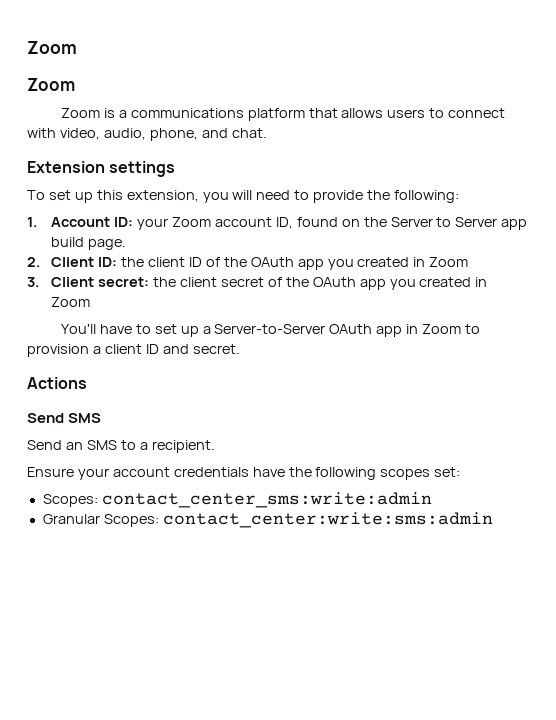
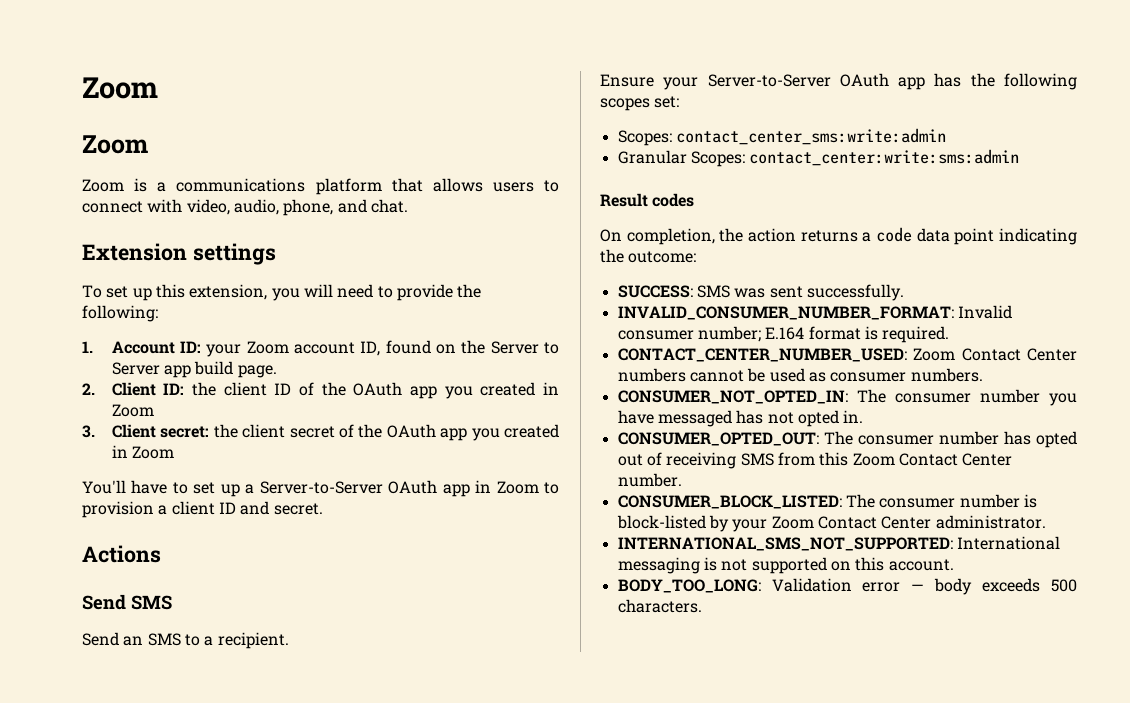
[112,467,285,477] account credentials have -> [707,73,962,90] Server-to-Server OAuth app has
(493, 520) none -> [600,193,695,207] [600,227,1077,245] [600,249,697,263] [617,284,904,301] [617,305,1012,320] [617,326,950,343] [617,348,1077,362] [617,368,983,382] [617,389,1077,406] [617,410,864,427] [617,431,1077,448] [617,452,1013,469] [617,473,682,487] [617,494,1037,509] [616,515,1046,532] [617,536,1060,551] [617,557,954,574] [617,578,1077,595] [617,599,702,613] // Result codes // On completion, the action returns a code data point indicating the outcome: // SUCCESS: SMS was sent successfully. // INVALID_CONSUMER_NUMBER_FORMAT: Invalid consumer number; E.164 format is required. // CONTACT_CENTER_NUMBER_USED: Zoom Contact Center numbers cannot be used as consumer numbers. // CONSUMER_NOT_OPTED_IN: The consumer number you have messaged has not opted in. // CONSUMER_OPTED_OUT: The consumer number has opted out of receiving SMS from this Zoom Contact Center number. // CONSUMER_BLOCK_LISTED: The consumer number is block-listed by your Zoom Contact Center administrator. // INTERNATIONAL_SMS_NOT_SUPPORTED: International messaging is not supported on this account. // BODY_TOO_LONG: Validation error — body exceeds 500 characters.

